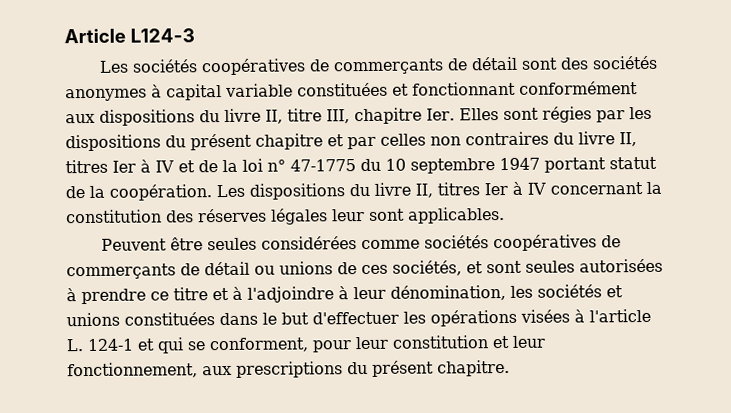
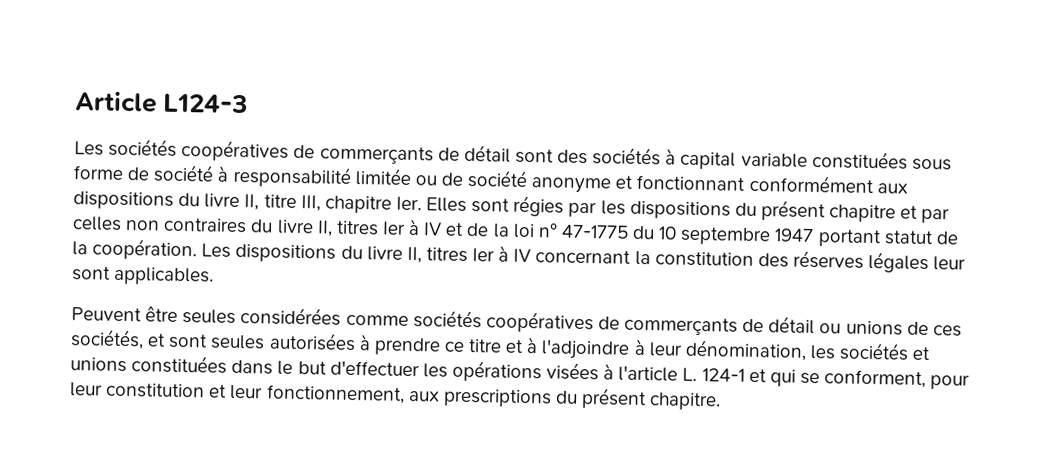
[65,88,147,102] anonymes -> (662, 156) none
(388, 89) none -> [911,158,952,171] [73,164,612,194] sous forme de société à responsabilité limitée ou de société anonyme

